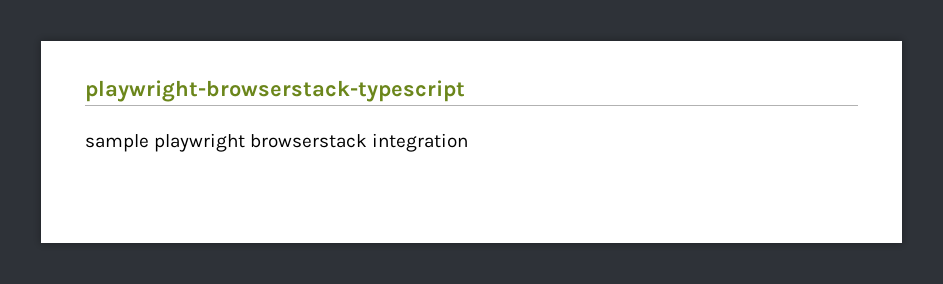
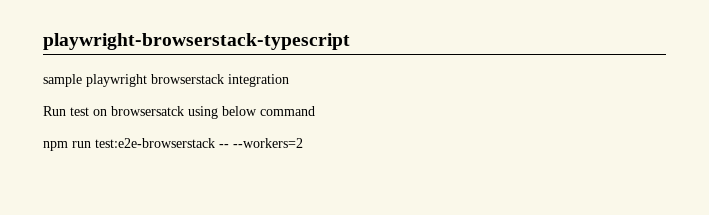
(469, 142) none -> [43,106,315,119] [43,138,303,151] // Run test on browsersatck using below command // npm run test:e2e-browserstack -- --workers=2

